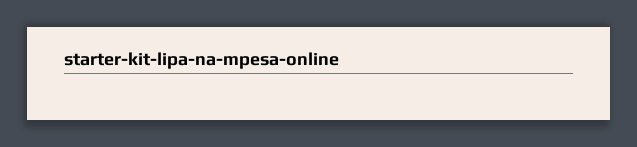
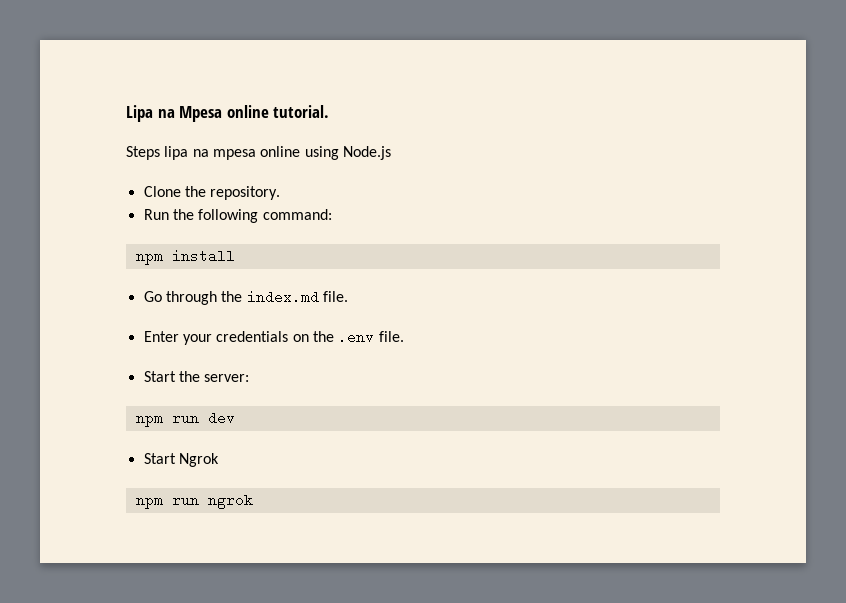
[64,52,339,69] starter-kit-lipa-na-mpesa-online -> [126,105,330,122] [126,146,391,160] [143,186,281,200] [143,209,332,223] [135,249,235,265] [143,290,348,305] [143,330,404,345] [143,371,250,382] [135,411,235,427] [143,453,219,467] [135,495,253,509] Lipa na Mpesa online tutorial. // Steps lipa na mpesa online using Node.js // Clone the repository. // Run the following command: // npm install // Go through the index.md file. // Enter your credentials on the .env file. // Start the server: // npm run dev // Start Ngrok // npm run ngrok

